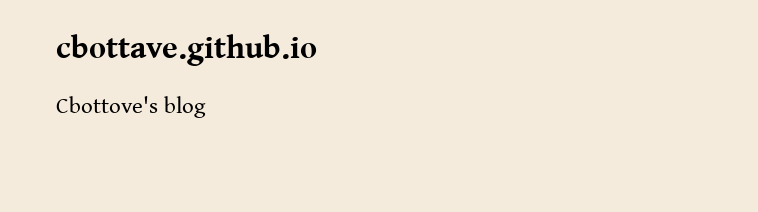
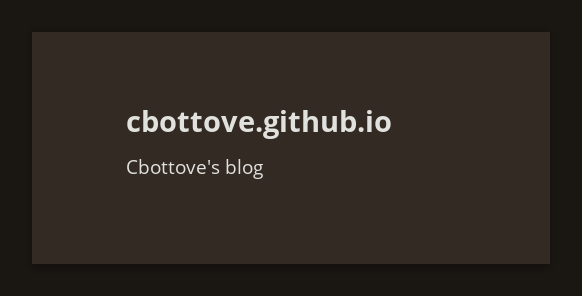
[56,34,317,66] cbottave.github.io -> [126,110,392,139] cbottove.github.io

